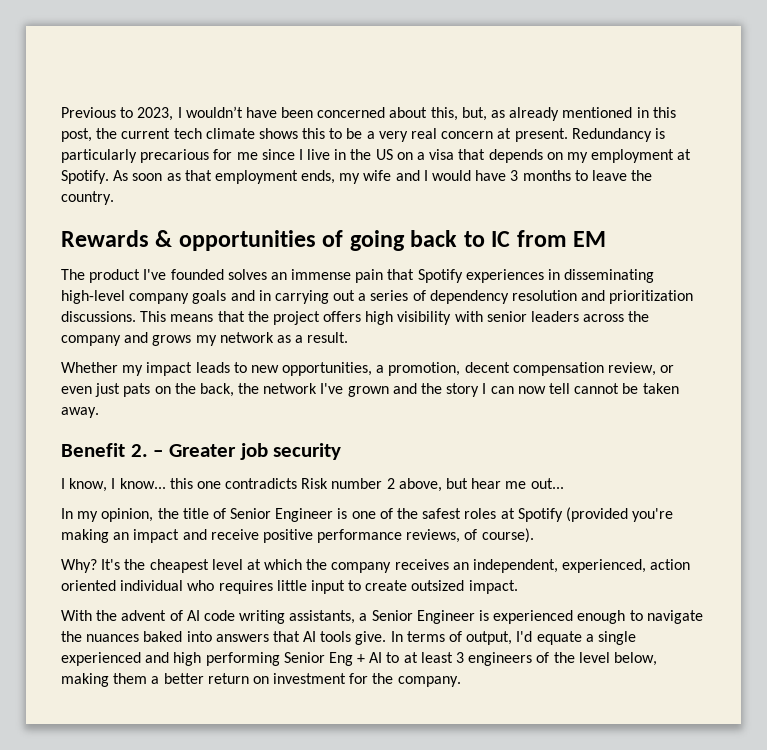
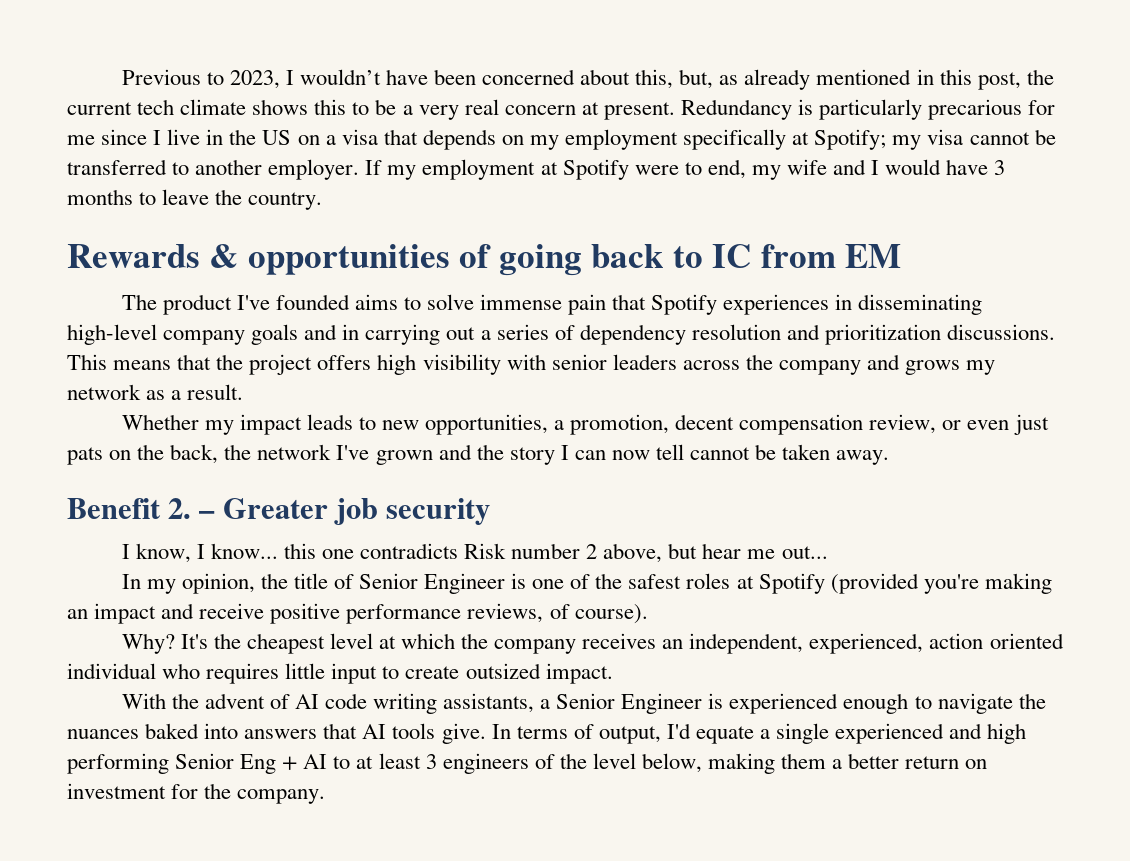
[677,149,692,160] [61,170,336,184] at Spotify. As soon as that employment ends, -> [683,129,1056,150] [67,159,746,180] specifically at Spotify; my visa cannot be transferred to another employer. If my employment at Spotify were to end,
[227,269,287,280] solves an -> [354,294,474,310] aims to solve

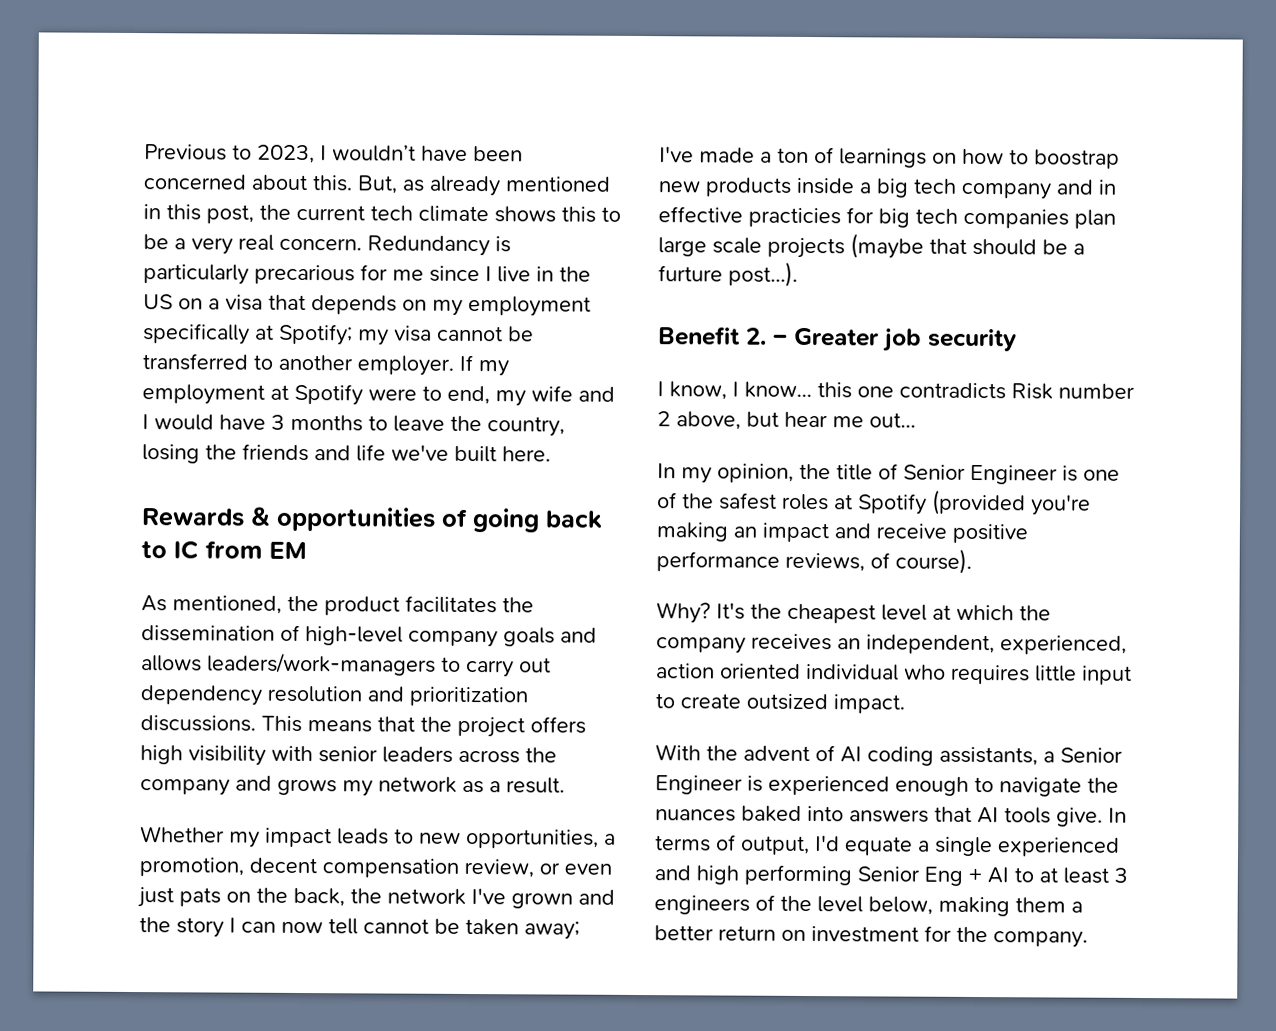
[635,69,714,89] this, but, -> [312,175,398,194] this. But,
[504,102,675,120] concern at present. -> [279,237,362,251] concern.
[248,192,323,210] country. -> [487,416,565,437] [142,443,551,464] country, losing the friends and life we've built here.
[121,294,983,315] [67,324,575,345] The product I've founded aims to solve immense pain that Spotify experiences in disseminating high-level company goals and in carrying out a series of -> [141,595,534,616] [141,624,597,648] [141,652,551,678] As mentioned, the product facilitates the dissemination of high-level company goals and allows leaders/work-managers to carry out
[836,450,890,465] away. -> [524,921,580,940] [659,146,1120,169] [658,177,1117,200] [658,206,1116,229] [658,233,1085,259] [658,261,798,287] away; I've made a ton of learnings on how to boostrap new products inside a big tech company and in effective practicies for big tech companies plan large scale projects (maybe that should be a furture post...).
[324,693,437,714] code writing -> [867,746,934,766] coding

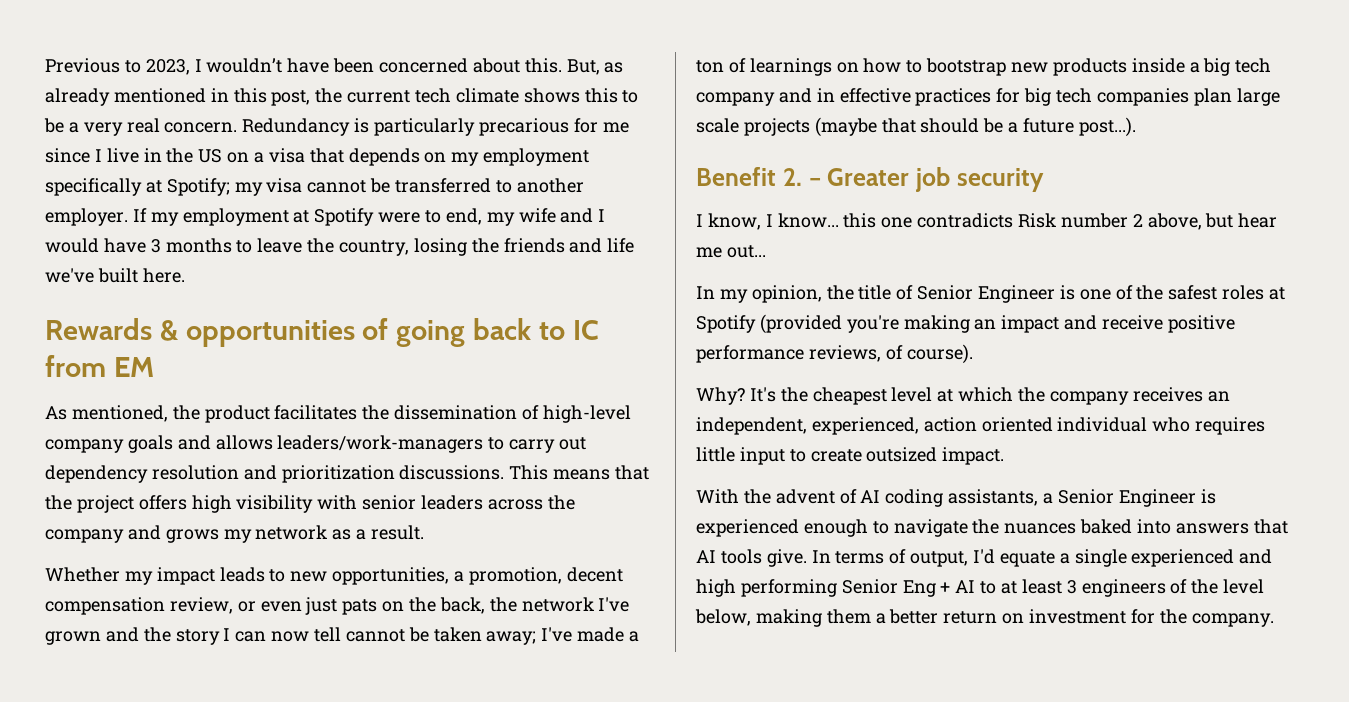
[1034,149,1120,169] boostrap -> [926,58,1007,76] bootstrap
[748,207,841,228] practicies -> [915,88,992,106] practices
[658,265,723,282] furture -> [1023,118,1075,133] future

